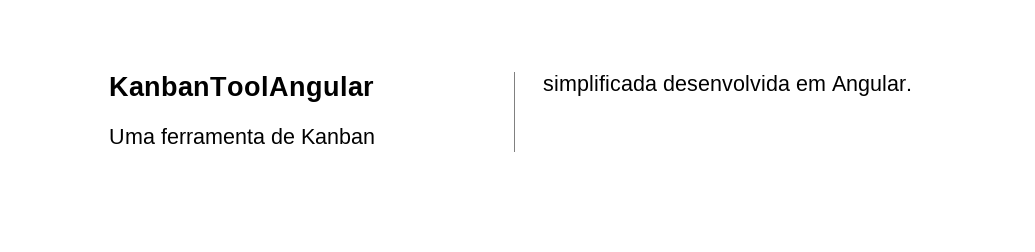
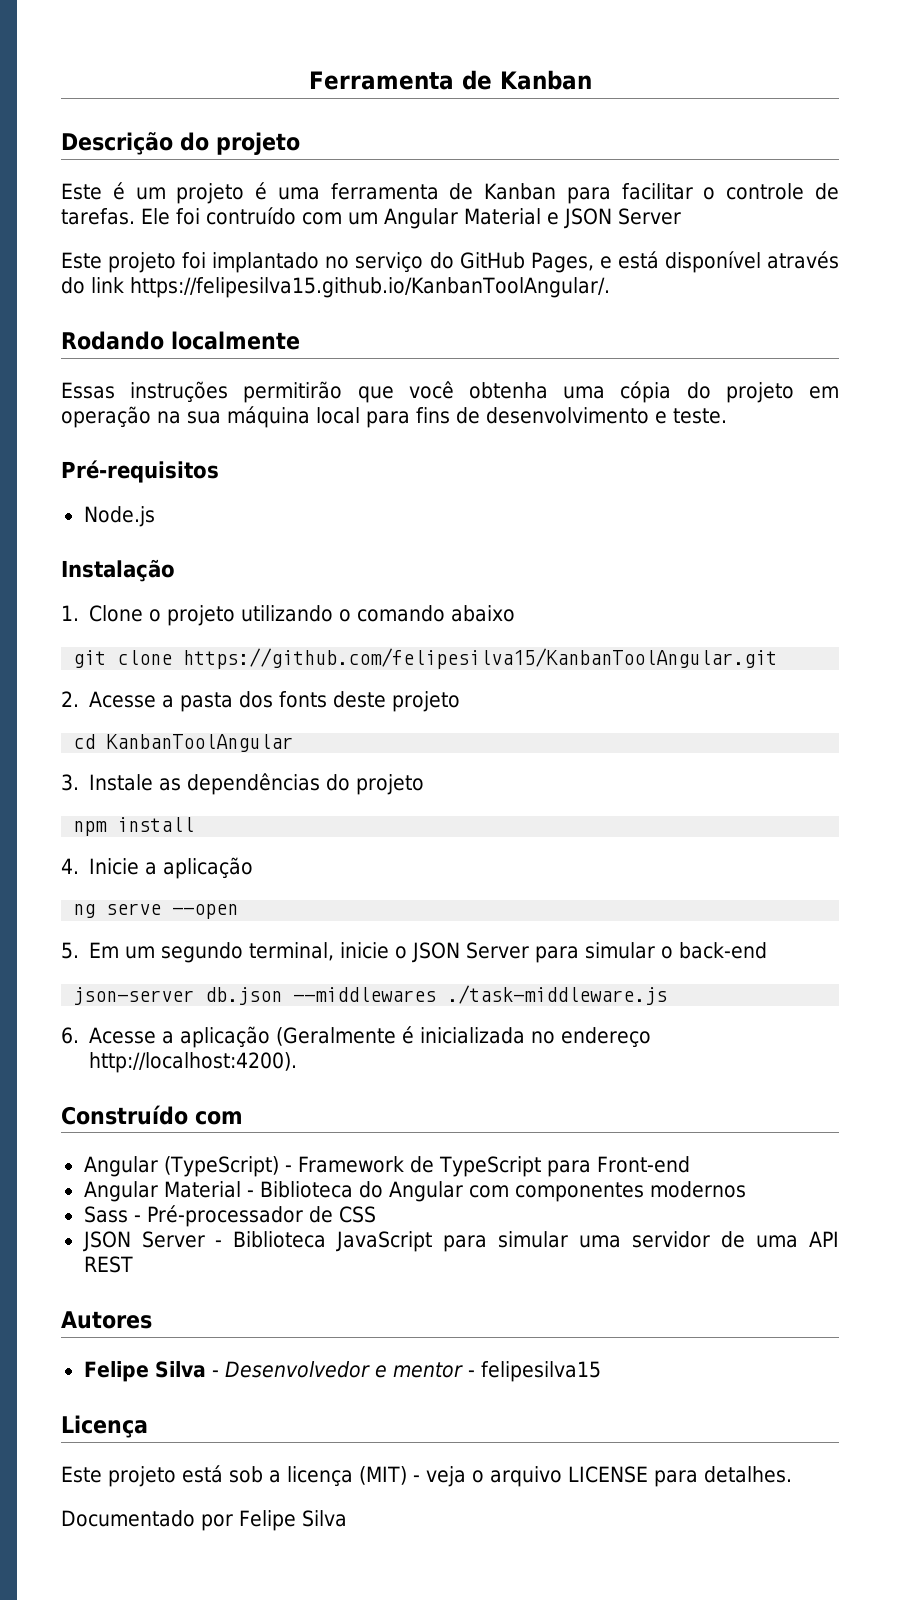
[109,76,374,102] [109,128,375,144] [543,75,912,96] KanbanToolAngular // Uma ferramenta de Kanban simplificada desenvolvida em Angular. -> [308,70,592,90] [61,132,300,155] [61,182,839,204] [61,207,681,229] [61,251,839,273] [61,277,610,298] [61,331,300,350] [61,381,840,403] [61,406,727,428] [61,460,219,483] [83,506,155,527] [61,559,175,582] [61,605,516,626] [73,648,778,669] [61,691,461,712] [73,734,294,752] [61,773,425,795] [73,817,195,836] [61,857,254,879] [73,903,239,919] [61,942,768,963] [73,985,668,1005] [61,1026,652,1048] [89,1052,298,1073] [61,1105,243,1125] [83,1156,691,1177] [83,1181,746,1202] [83,1205,376,1227] [82,1231,840,1252] [83,1256,133,1273] [61,1311,152,1329] [83,1361,601,1382] [61,1415,148,1438] [61,1465,792,1487] [61,1510,347,1531] Ferramenta de Kanban // Descrição do projeto // Este é um projeto é uma ferramenta de Kanban para facilitar o controle de tarefas. Ele foi contruído com um Angular Material e JSON Server // Este projeto foi implantado no serviço do GitHub Pages, e está disponível através do link https://felipesilva15.github.io/KanbanToolAngular/. // Rodando localmente // Essas instruções permitirão que você obtenha uma cópia do projeto em operação na sua máquina local para fins de desenvolvimento e teste. // Pré-requisitos // Node.js // Instalação // 1. Clone o projeto utilizando o comando abaixo // git clone https://github.com/felipesilva15/KanbanToolAngular.git // 2. Acesse a pasta dos fonts deste projeto // cd KanbanToolAngular // 3. Instale as dependências do projeto // npm install // 4. Inicie a aplicação // ng serve --open // 5. Em um segundo terminal, inicie o JSON Server para simular o back-end // json-server db.json --middlewares ./task-middleware.js // 6. Acesse a aplicação (Geralmente é inicializada no endereço http://localhost:4200). // Construído com // Angular (TypeScript) - Framework de TypeScript para Front-end // Angular Material - Biblioteca do Angular com componentes modernos // Sass - Pré-processador de CSS // JSON Server - Biblioteca JavaScript para simular uma servidor de uma API REST // Autores // Felipe Silva - Desenvolvedor e mentor - felipesilva15 // Licença // Este projeto está sob a licença (MIT) - veja o arquivo LICENSE para detalhes. // Documentado por Felipe Silva

